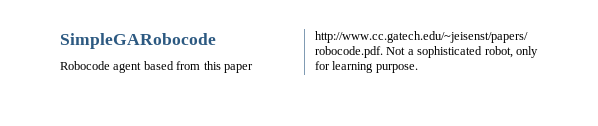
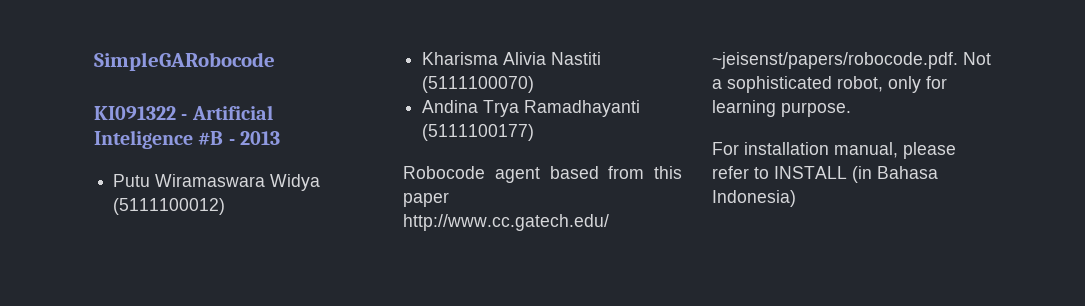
(216, 41) none -> [94,105,273,120] [94,130,280,149] [113,174,321,191] [113,198,226,215] [422,52,602,65] [422,76,535,93] [422,100,641,117] [422,124,535,141] // KI091322 - Artificial Inteligence #B - 2013 // Putu Wiramaswara Widya (5111100012) // Kharisma Alivia Nastiti (5111100070) // Andina Trya Ramadhayanti (5111100177)
(418, 68) none -> [712,142,956,159] [712,166,938,183] [712,190,796,207] // For installation manual, please refer to INSTALL (in Bahasa Indonesia)

